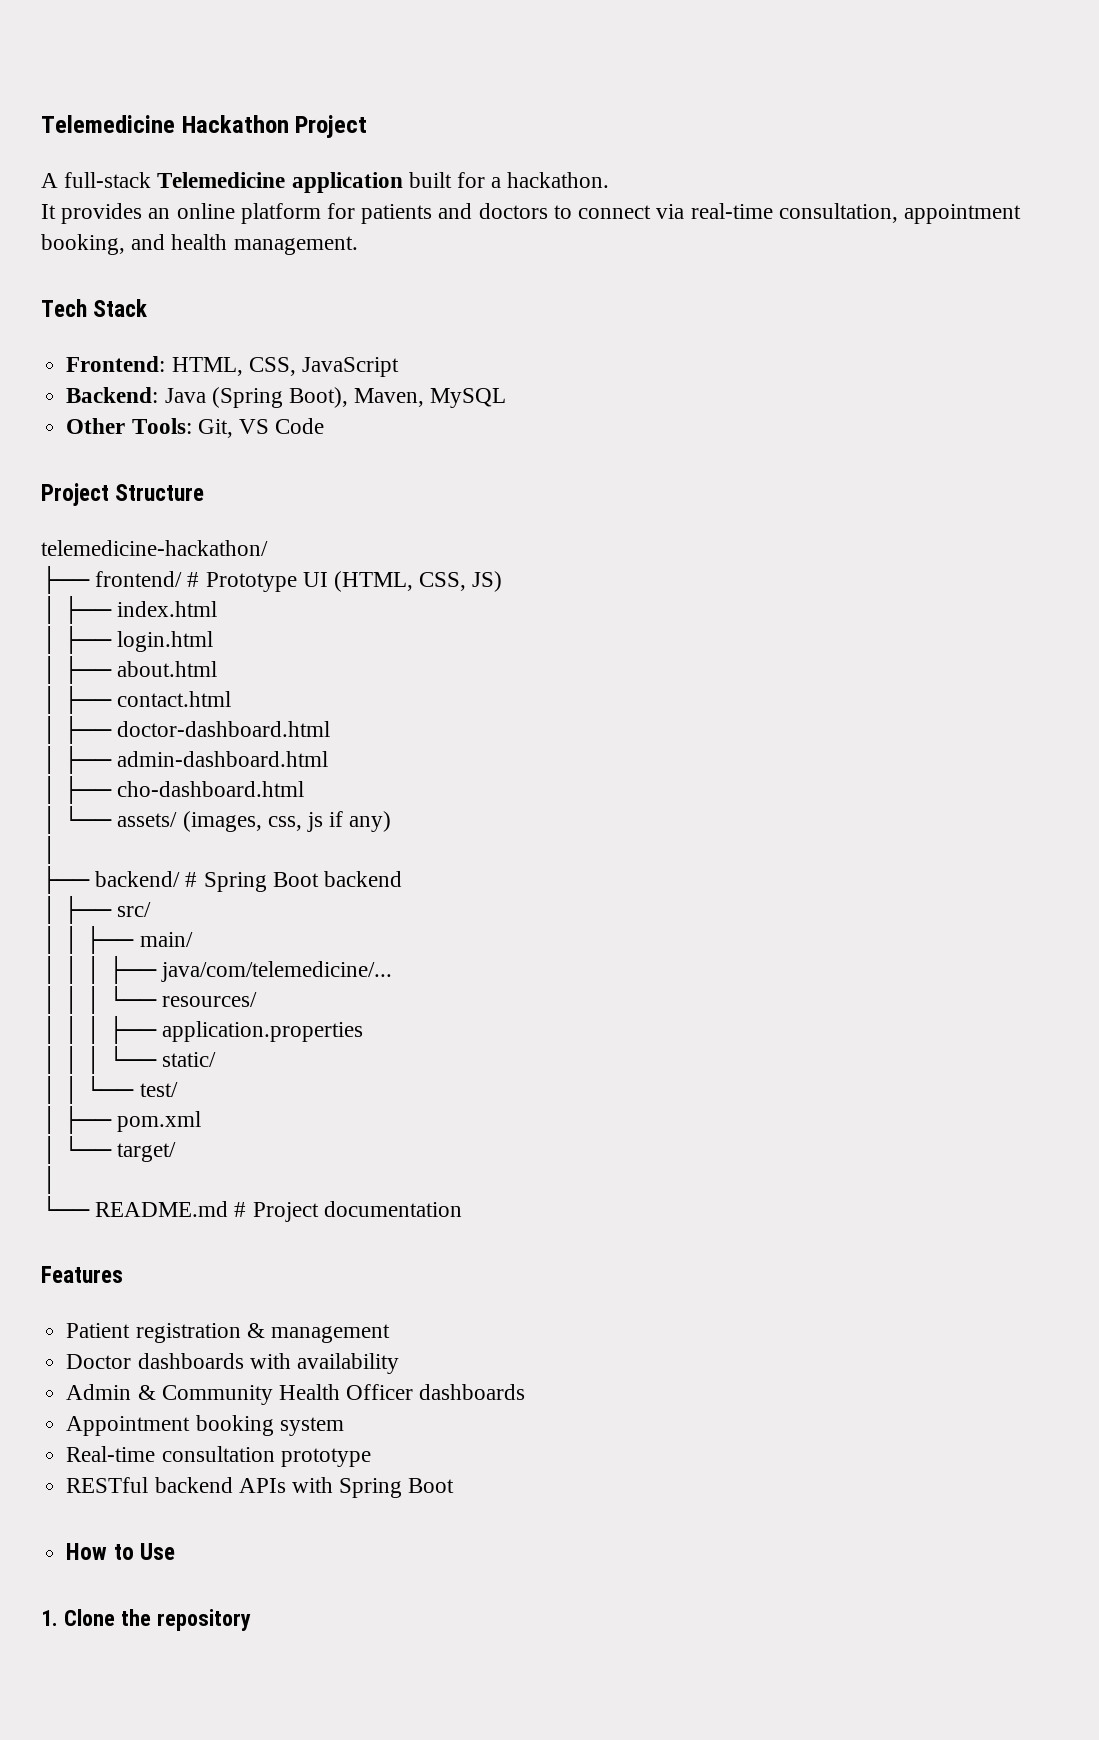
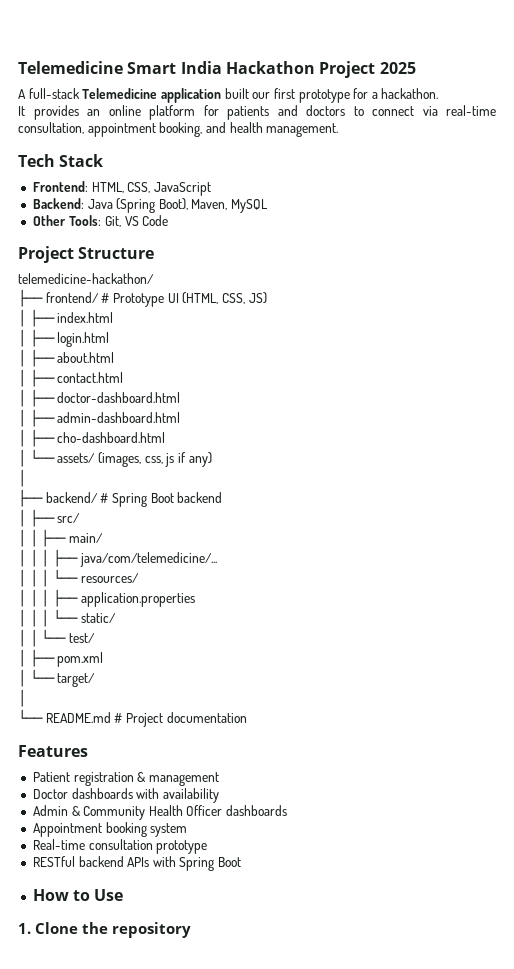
[41,115,175,133] Telemedicine -> [18,61,222,74] Telemedicine Smart India
(368, 126) none -> [379,62,416,74] 2025
(452, 180) none -> [252,88,350,103] our first prototype

